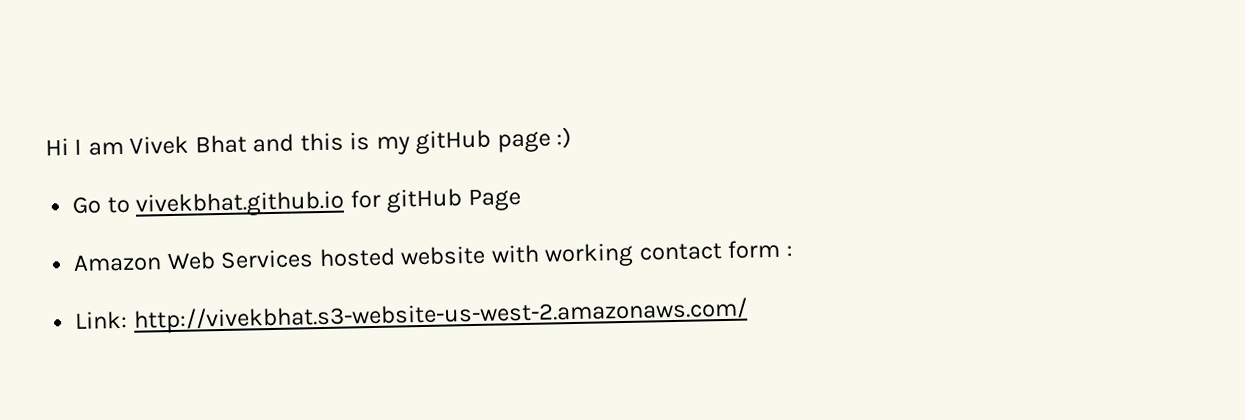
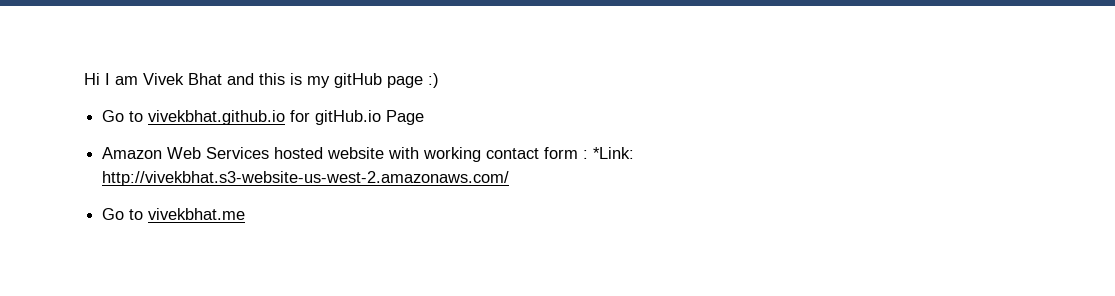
[386,188,463,213] gitHub -> [315,110,382,125] gitHub.io
[74,297,748,334] // Link: http://vivekbhat.s3-website-us-west-2.amazonaws.com/ -> [593,147,635,159] [102,171,510,186] [102,208,246,220] *Link: http://vivekbhat.s3-website-us-west-2.amazonaws.com/ // Go to vivekbhat.me

